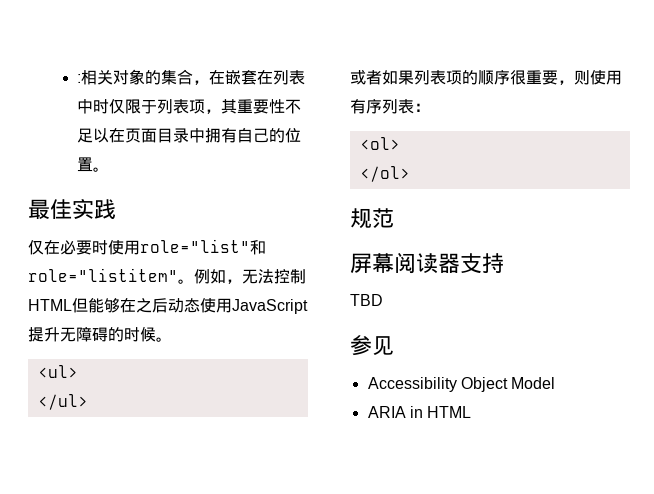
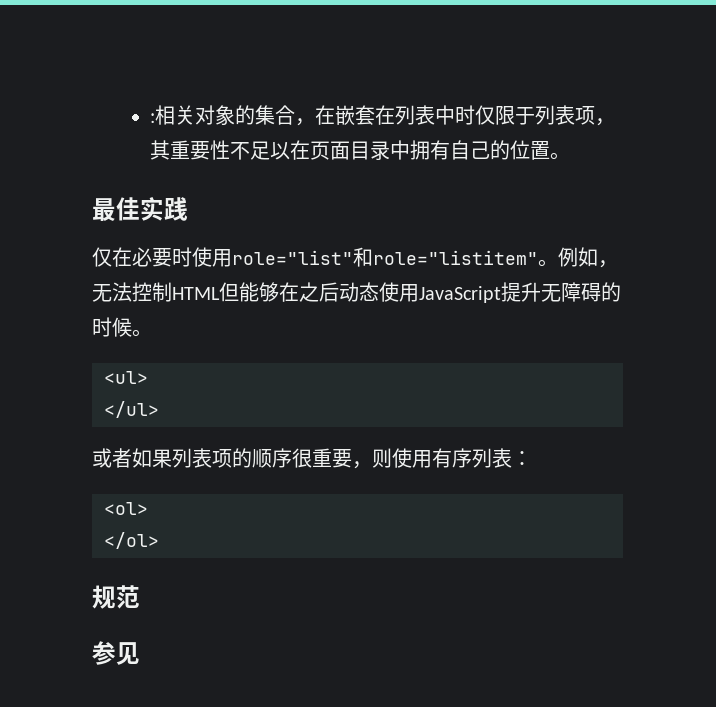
[350,252,504,274] [350,294,383,306] [350,335,394,356] [367,377,556,392] [367,406,472,418] 屏幕阅读器支持 // TBD // 参见 // Accessibility Object Model // ARIA in HTML -> [92,641,140,665] 参见

